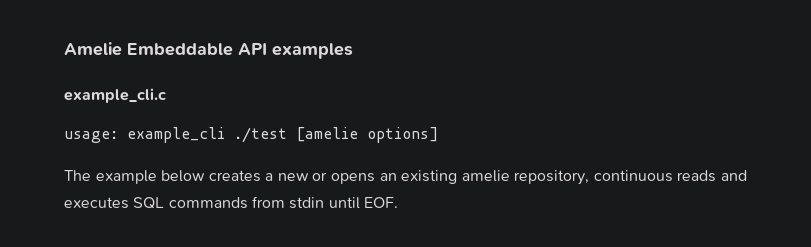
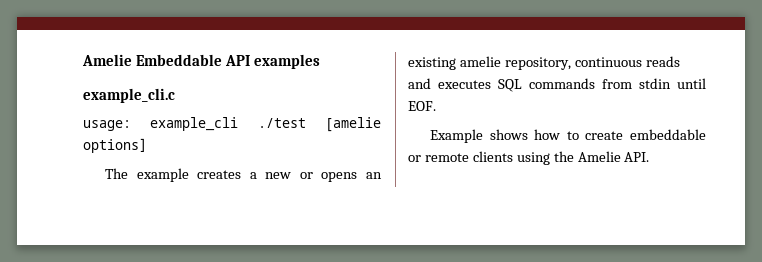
[161,170,206,182] below -> (189, 175) none
(398, 202) none -> [430,129,706,143] [408,151,650,165] // Example shows how to create embeddable or remote clients using the Amelie API.

